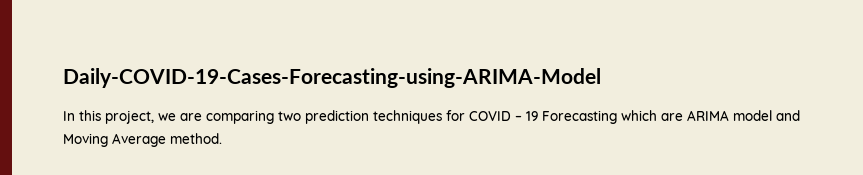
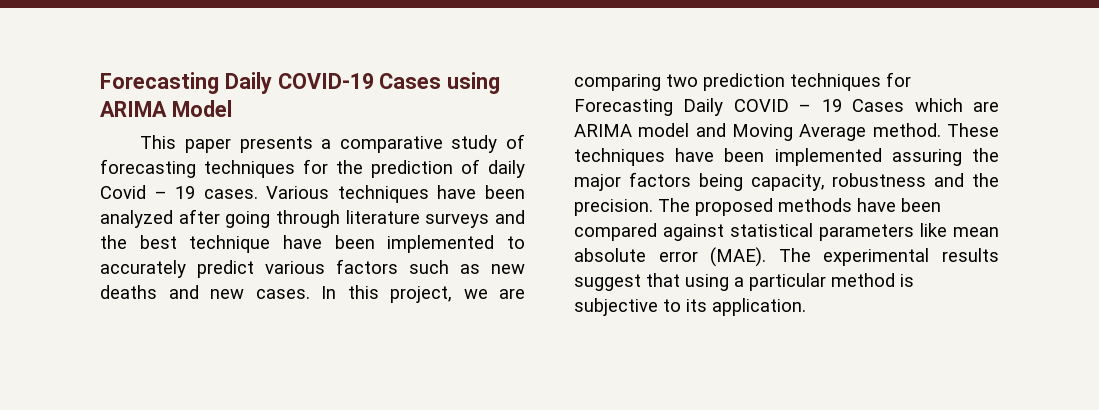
[63,68,601,88] Daily-COVID-19-Cases-Forecasting-using-ARIMA-Model // -> [100,72,501,94] [100,100,232,117] [140,134,525,153] [100,159,525,178] [100,185,525,203] [100,209,525,228] [100,235,525,253] [100,259,525,278] [100,285,310,299] Forecasting Daily COVID-19 Cases using ARIMA Model // This paper presents a comparative study of forecasting techniques for the prediction of daily Covid – 19 cases. Various techniques have been analyzed after going through literature surveys and the best technique have been implemented to accurately predict various factors such as new deaths and new cases.
(465, 115) none -> [574,98,724,116] Forecasting Daily
[542,110,617,124] Forecasting -> [852,99,905,112] Cases
(222, 138) none -> [947,123,999,137] [574,148,999,166] [574,172,999,191] [574,198,941,216] [574,223,999,241] [574,247,999,267] [574,273,914,291] [574,298,806,316] These techniques have been implemented assuring the major factors being capacity, robustness and the precision. The proposed methods have been compared against statistical parameters like mean absolute error (MAE). The experimental results suggest that using a particular method is subjective to its application.

